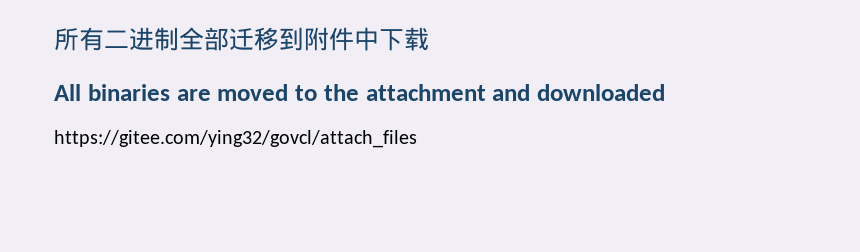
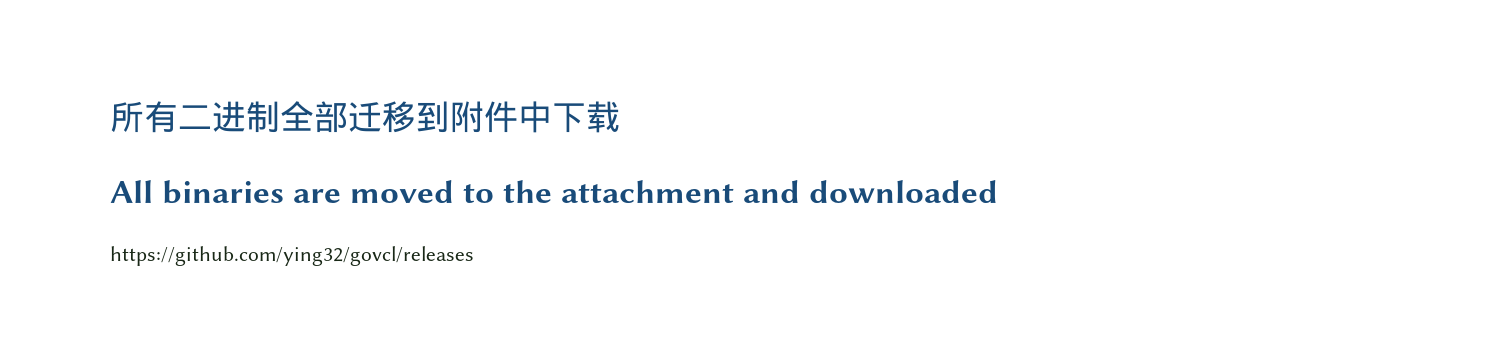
[54,130,417,148] https://gitee.com/ying32/govcl/attach_files -> [110,246,474,266] https://github.com/ying32/govcl/releases

